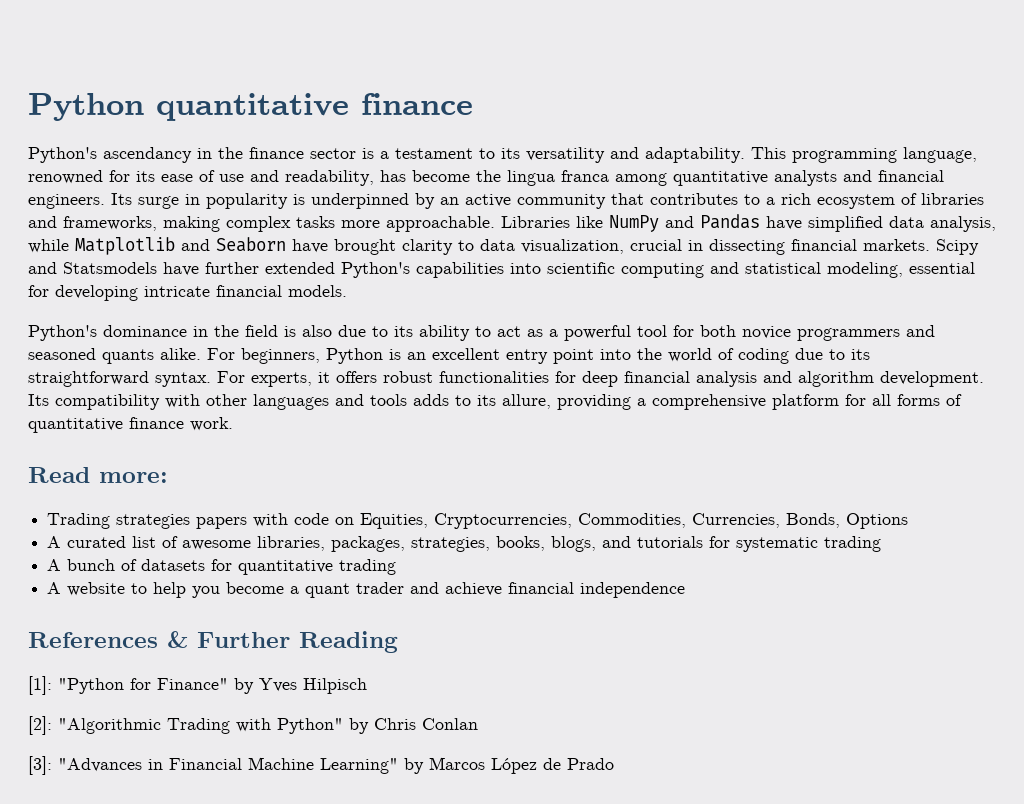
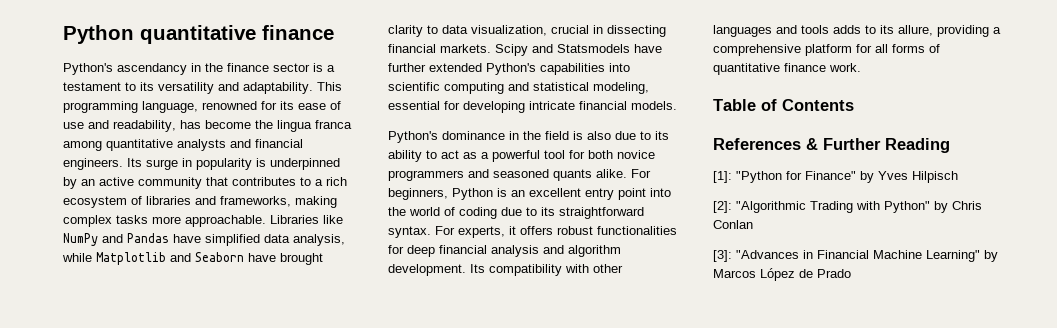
[28,467,168,483] [47,513,909,529] [47,536,882,552] [47,559,397,575] [47,582,686,598] Read more: // Trading strategies papers with code on Equities, Cryptocurrencies, Commodities, Currencies, Bonds, Options // A curated list of awesome libraries, packages, strategies, books, blogs, and tutorials for systematic trading // A bunch of datasets for quantitative trading // A website to help you become a quant trader and achieve financial independence -> [713,99,854,111] Table of Contents

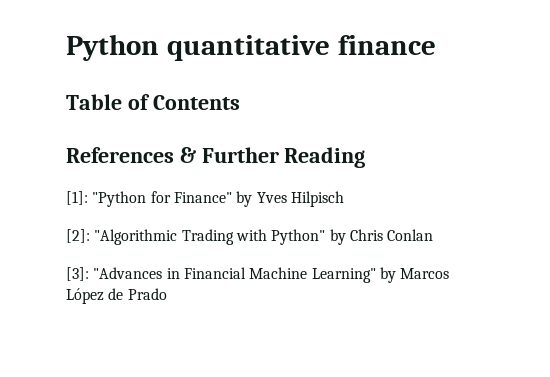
[63,63,335,75] [63,82,342,94] [63,101,341,113] [63,120,352,132] [63,139,303,151] [63,158,340,170] [63,177,347,189] [63,196,337,208] [63,215,343,227] [63,233,345,246] [62,252,323,265] [388,25,666,37] [388,44,662,56] [388,63,630,75] [388,82,649,94] [388,101,677,113] [388,131,669,143] [388,150,655,162] [388,169,651,181] [388,188,671,200] [388,207,644,219] [388,226,677,238] [388,245,621,257] [388,264,623,276] [713,25,1001,37] [713,44,940,56] [713,63,861,75] // Python's ascendancy in the finance sector is a testament to its versatility and adaptability. This programming language, renowned for its ease of use and readability, has become the lingua franca among quantitative analysts and financial engineers. Its surge in popularity is underpinned by an active community that contributes to a rich ecosystem of libraries and frameworks, making complex tasks more approachable. Libraries like NumPy and Pandas have simplified data analysis, while Matplotlib and Seaborn have brought clarity to data visualization, crucial in dissecting financial markets. Scipy and Statsmodels have further extended Python's capabilities into scientific computing and statistical modeling, essential for developing intricate financial models. // Python's dominance in the field is also due to its ability to act as a powerful tool for both novice programmers and seasoned quants alike. For beginners, Python is an excellent entry point into the world of coding due to its straightforward syntax. For experts, it offers robust functionalities for deep financial analysis and algorithm development. Its compatibility with other languages and tools adds to its allure, providing a comprehensive platform for all forms of quantitative finance work. -> (436, 45) none

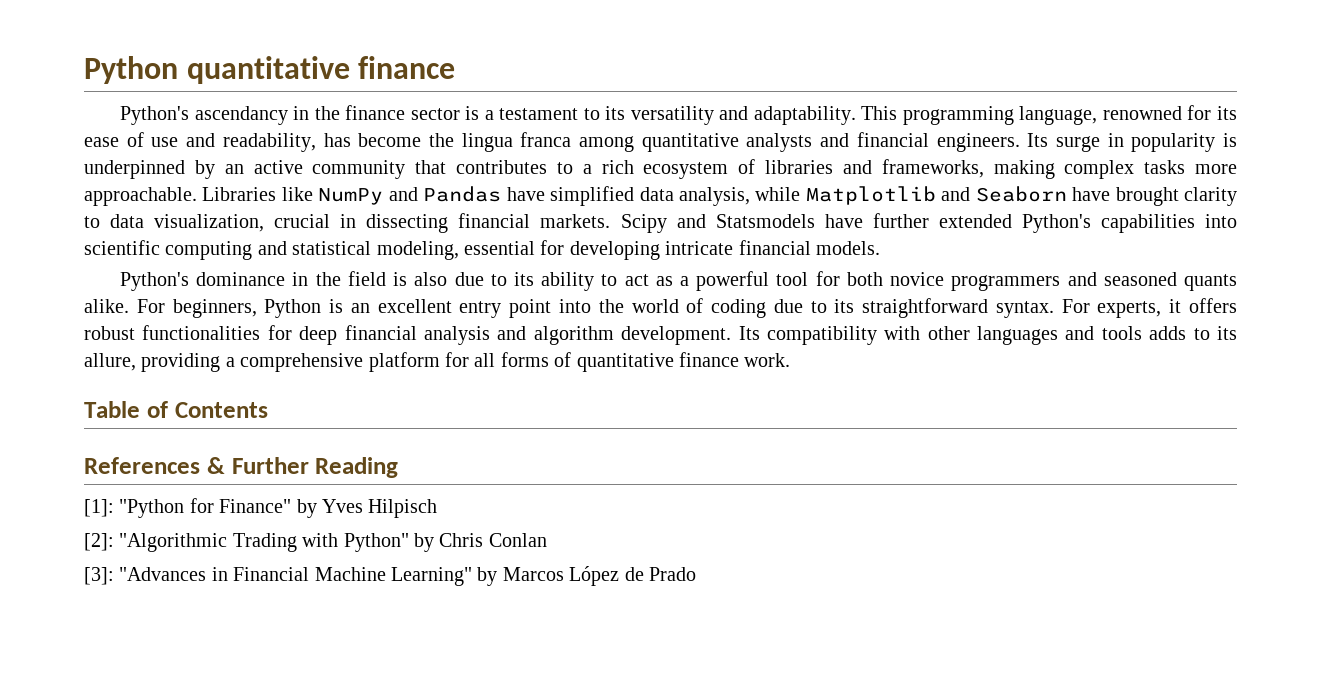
(436, 45) none -> [120,105,1238,125] [84,132,1238,152] [84,159,1237,179] [84,186,1237,206] [84,213,1237,233] [84,240,880,260] [120,271,1238,291] [84,298,1237,318] [84,325,1238,345] [84,352,791,372] // Python's ascendancy in the finance sector is a testament to its versatility and adaptability. This programming language, renowned for its ease of use and readability, has become the lingua franca among quantitative analysts and financial engineers. Its surge in popularity is underpinned by an active community that contributes to a rich ecosystem of libraries and frameworks, making complex tasks more approachable. Libraries like NumPy and Pandas have simplified data analysis, while Matplotlib and Seaborn have brought clarity to data visualization, crucial in dissecting financial markets. Scipy and Statsmodels have further extended Python's capabilities into scientific computing and statistical modeling, essential for developing intricate financial models. // Python's dominance in the field is also due to its ability to act as a powerful tool for both novice programmers and seasoned quants alike. For beginners, Python is an excellent entry point into the world of coding due to its straightforward syntax. For experts, it offers robust functionalities for deep financial analysis and algorithm development. Its compatibility with other languages and tools adds to its allure, providing a comprehensive platform for all forms of quantitative finance work.

